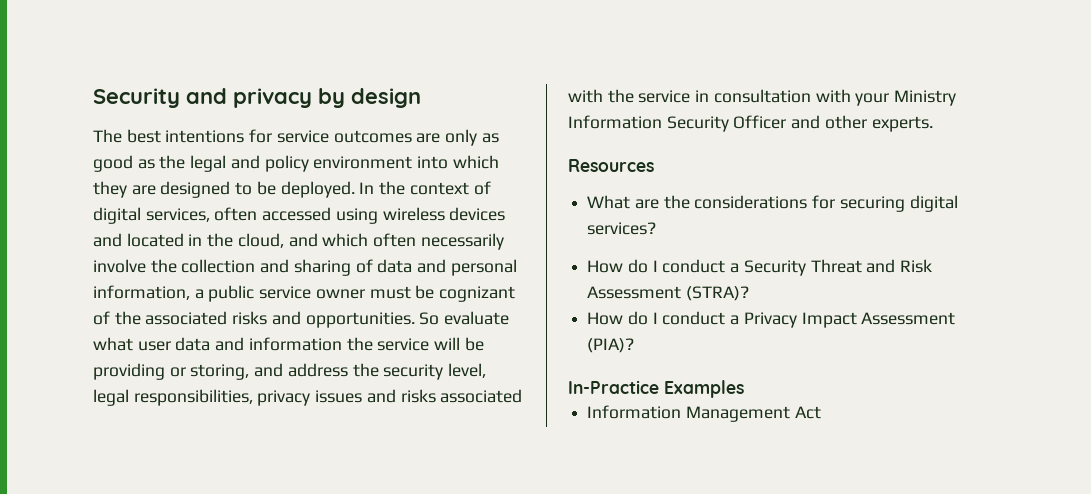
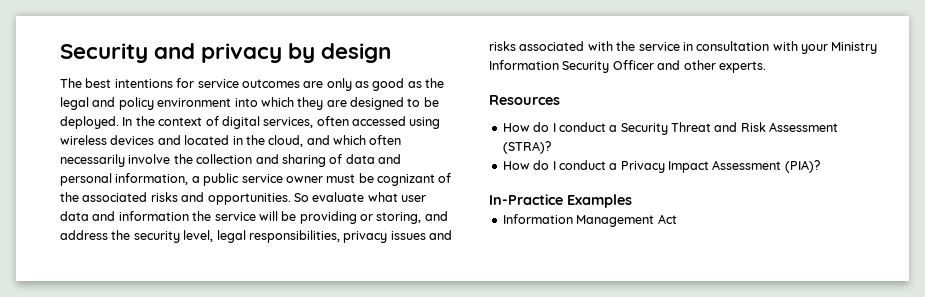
[587,195,958,212] [587,222,657,235] // What are the considerations for securing digital services? -> (560, 100) none

